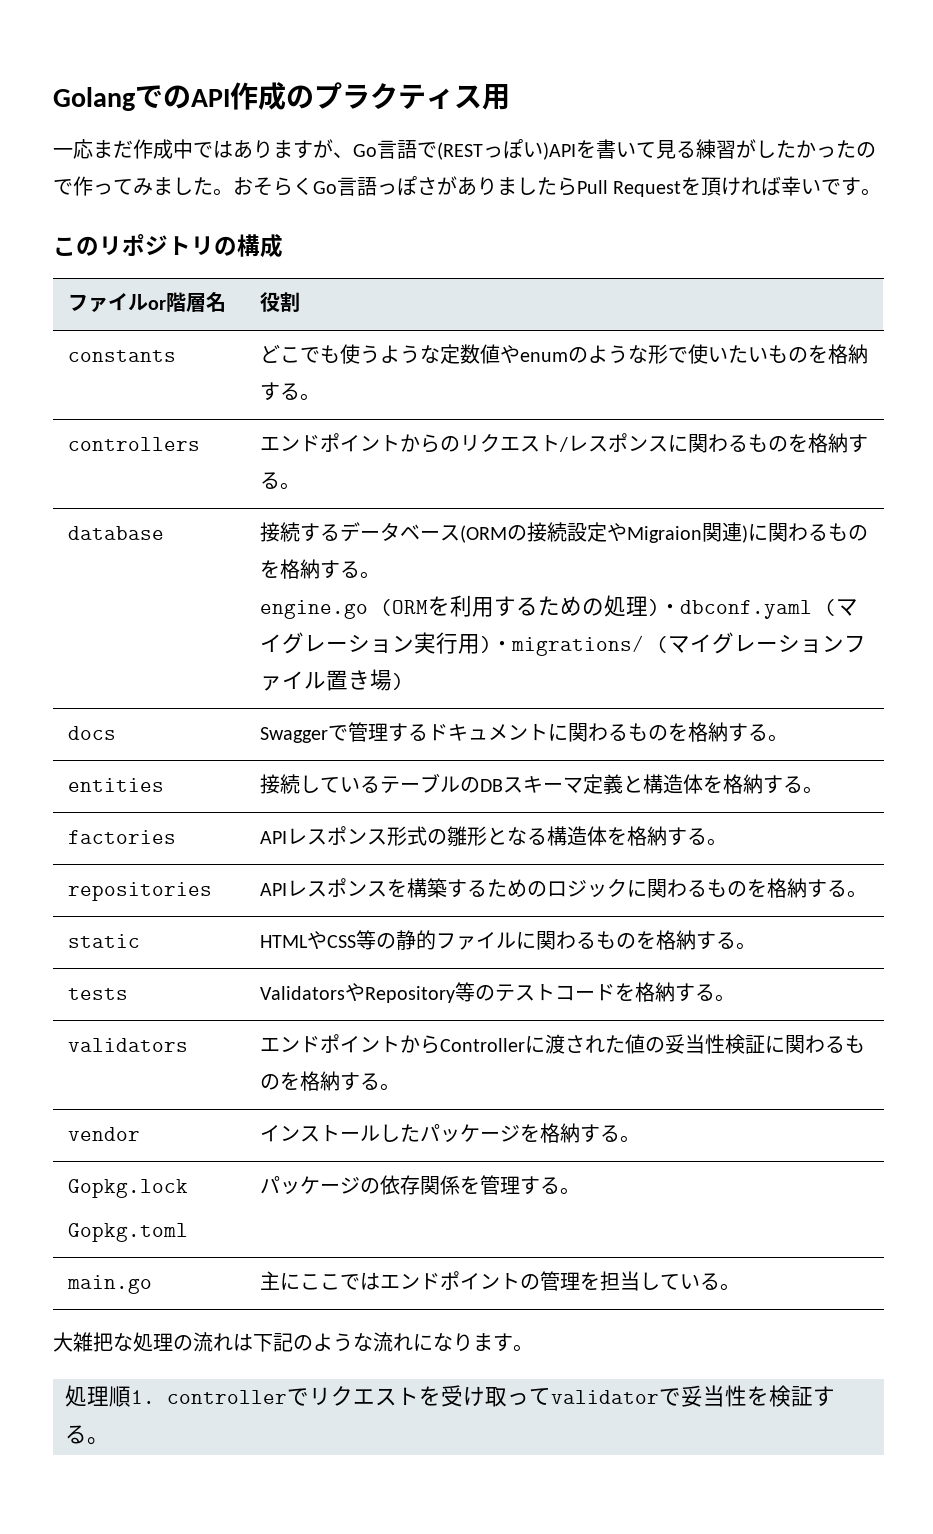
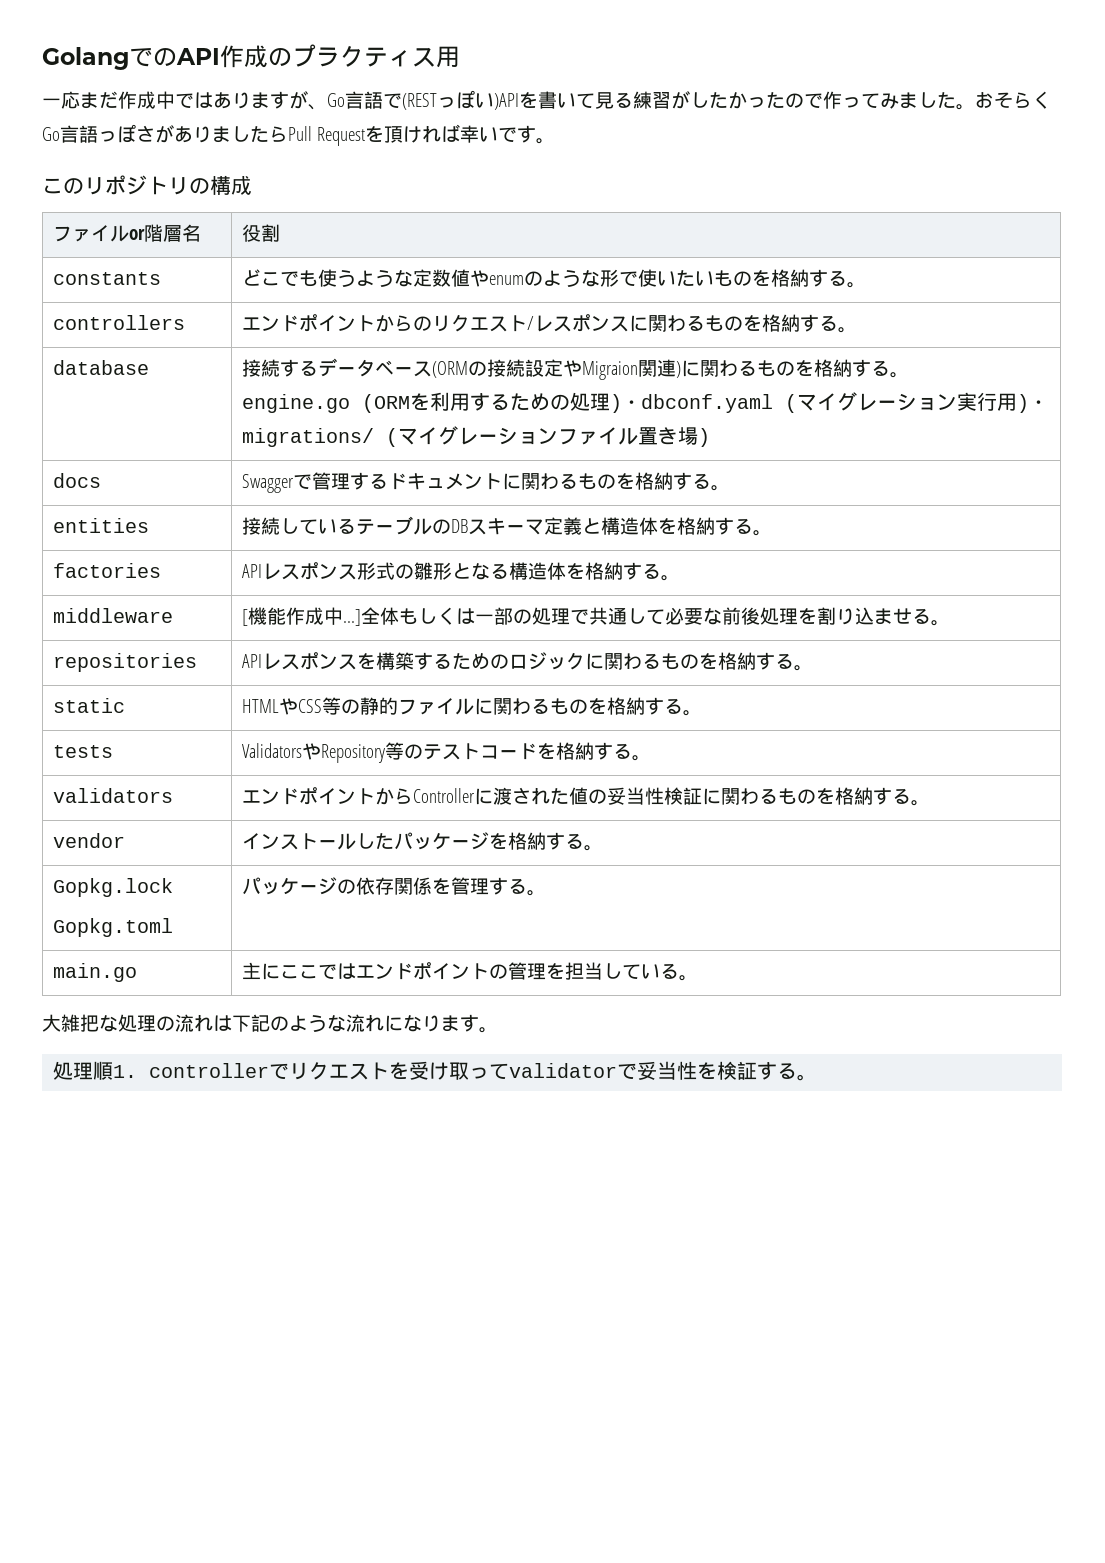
(728, 842) none -> [53,608,174,623] [242,607,951,626] // middleware | [機能作成中...]全体もしくは一部の処理で共通して必要な前後処理を割り込ませる。

